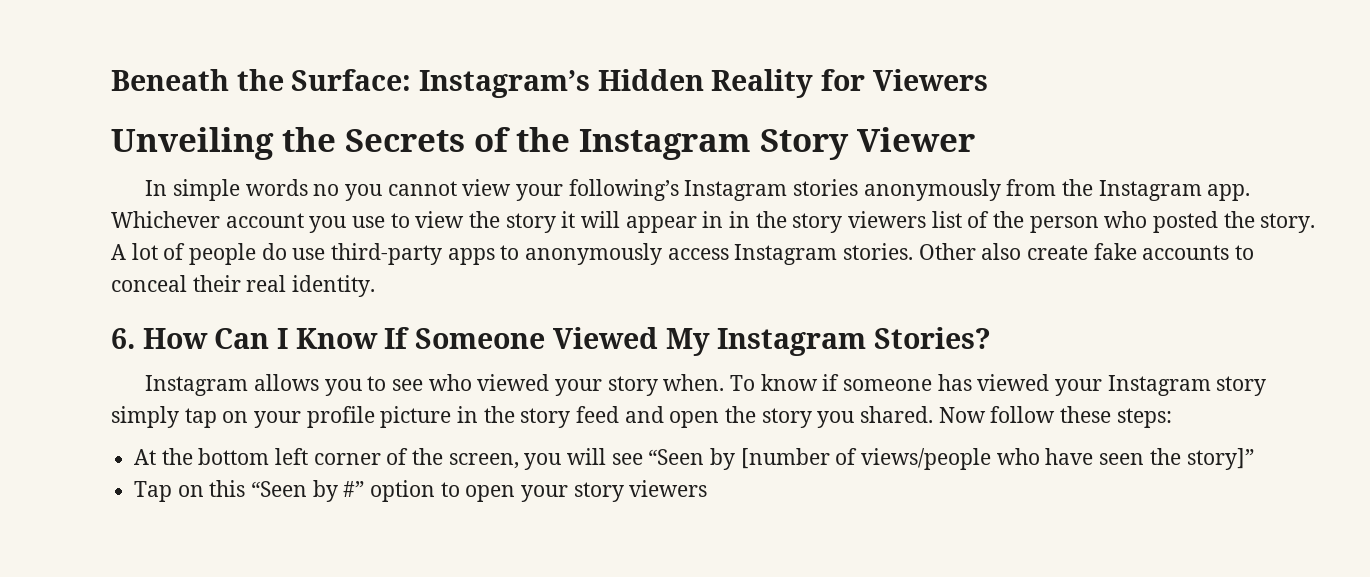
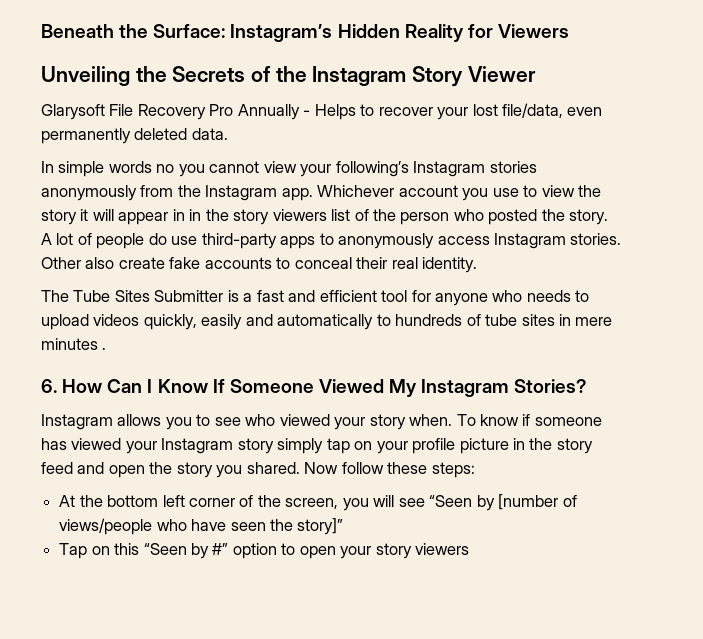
(975, 139) none -> [41,103,603,120] [41,128,228,144] // Glarysoft File Recovery Pro Annually - Helps to recover your lost file/data, even permanently deleted data.
(376, 286) none -> [41,290,590,306] [41,314,613,330] [41,338,107,350] // The Tube Sites Submitter is a fast and efficient tool for anyone who needs to upload videos quickly, easily and automatically to hundreds of tube sites in mere minutes .

